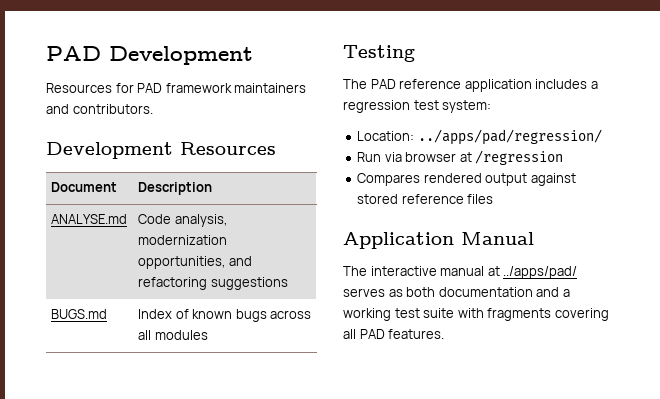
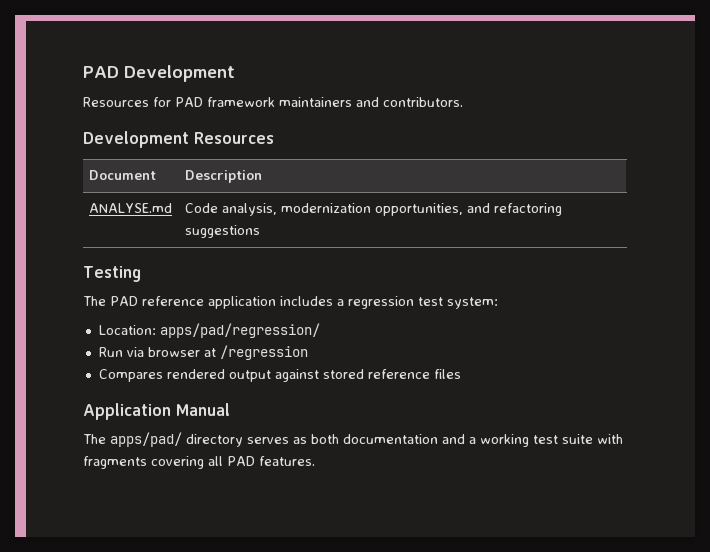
[51,309,108,319] [138,309,312,322] [138,330,208,340] // BUGS.md | Index of known bugs across all modules -> (261, 231) none
[417,129,602,145] ../apps/pad/regression/ -> [159,323,320,338] apps/pad/regression/
[370,266,578,279] interactive manual at ../apps/pad/ -> [110,432,243,447] apps/pad/ directory

